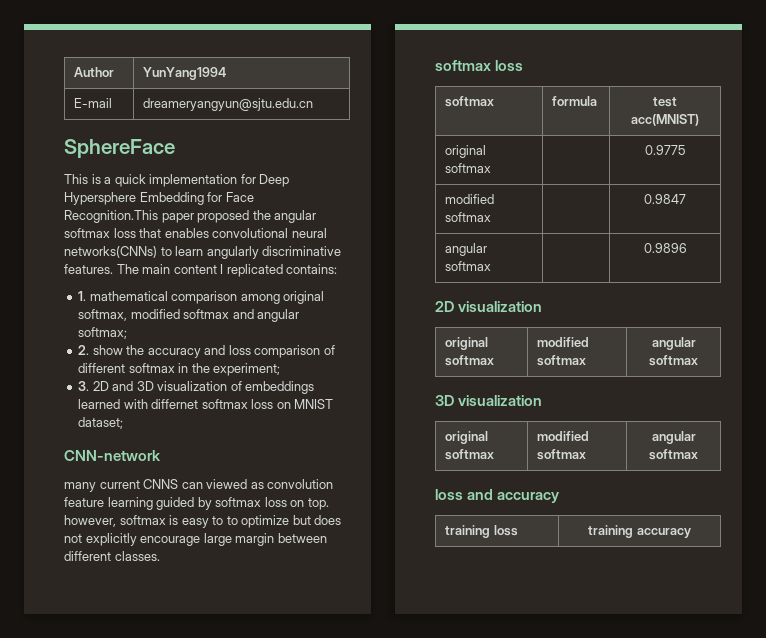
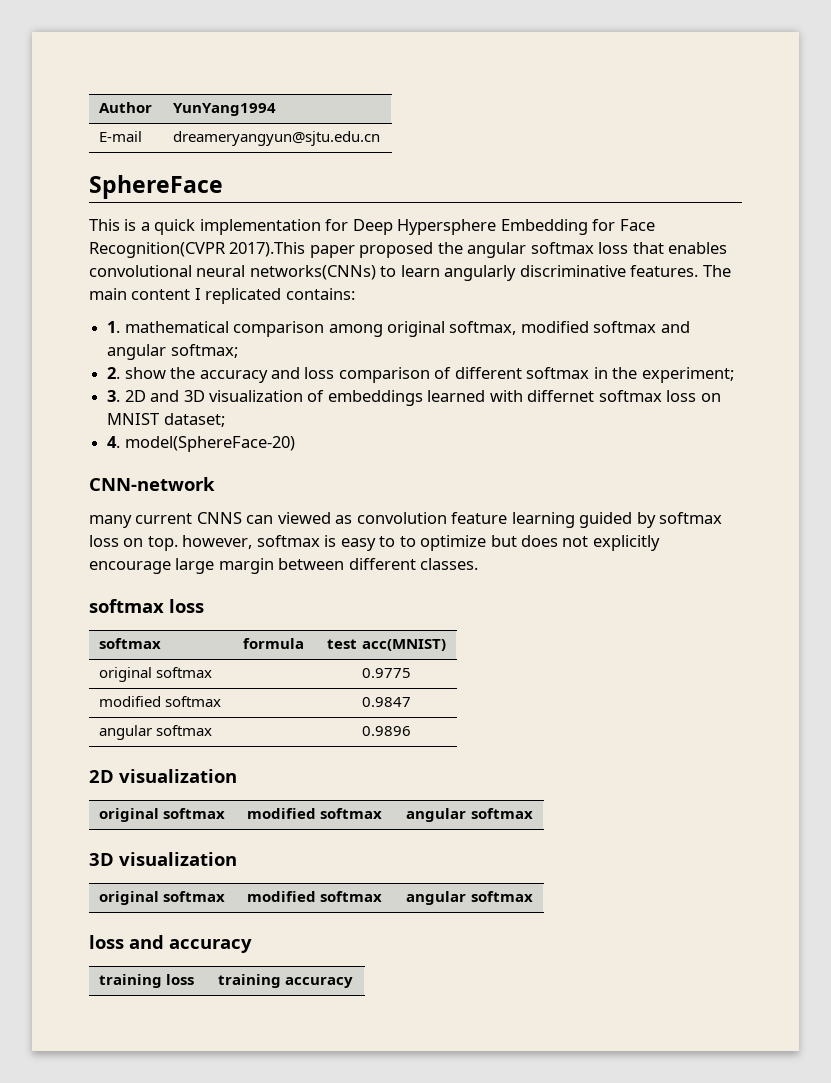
[64,210,158,223] Recognition.This -> [89,242,306,258] Recognition(CVPR 2017).This
(124, 423) none -> [107,436,295,452] // 4. model(SphereFace-20)

